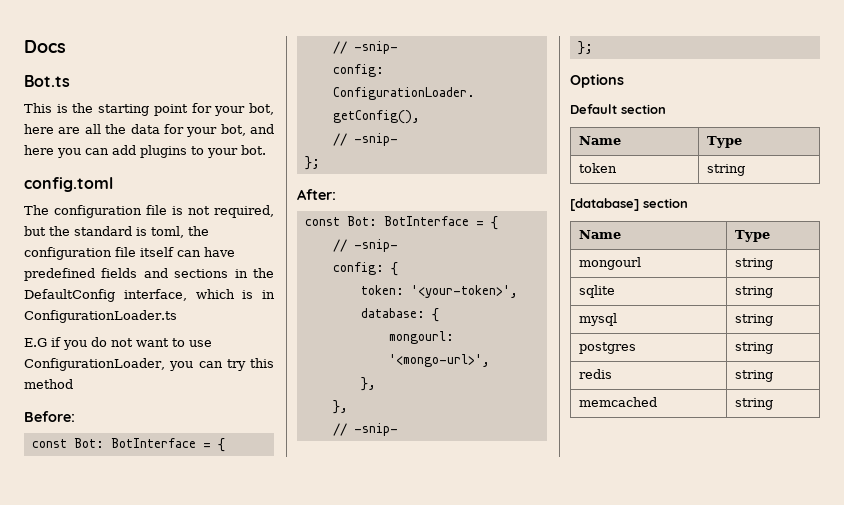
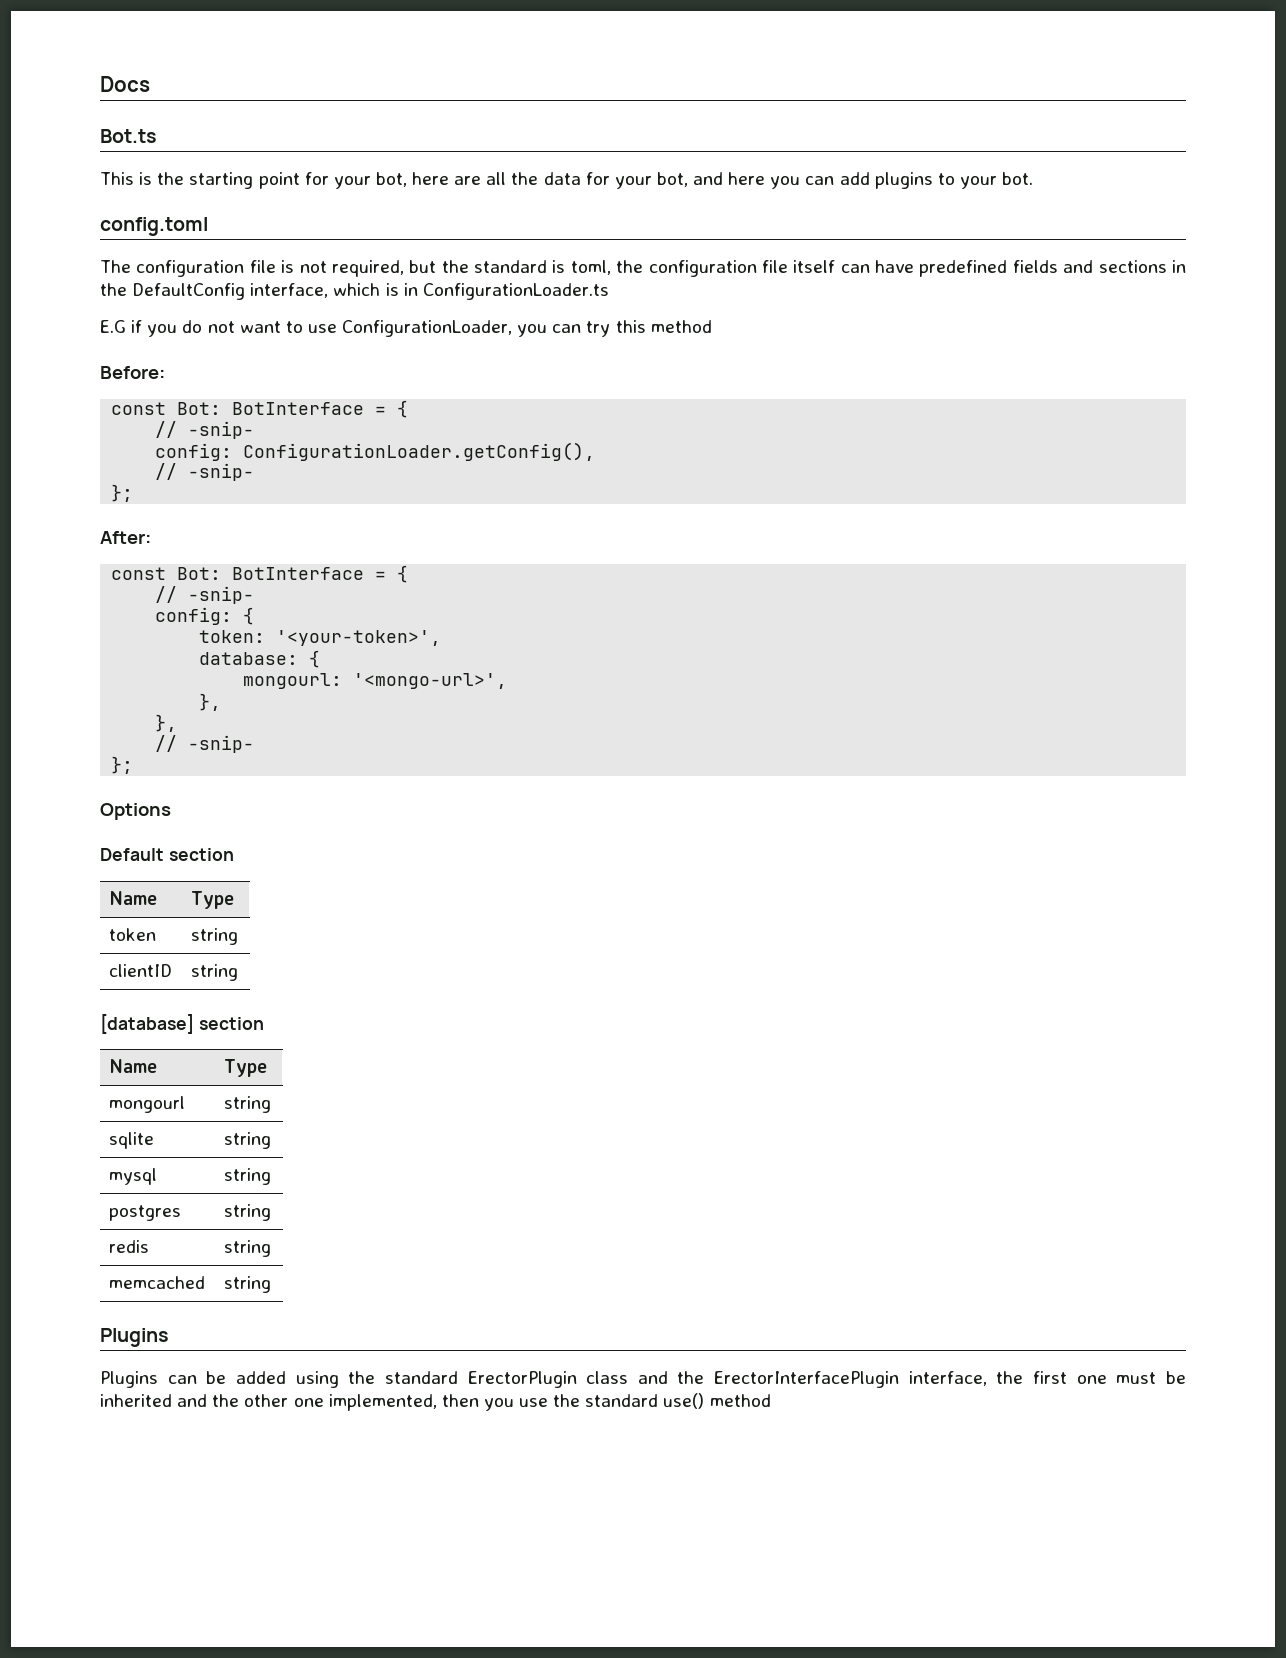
(745, 170) none -> [109,964,173,977] [191,964,239,981] // clientID | string
(773, 404) none -> [100,1328,169,1347] [100,1371,1186,1388] [100,1393,771,1411] // Plugins // Plugins can be added using the standard ErectorPlugin class and the ErectorInterfacePlugin interface, the first one must be inherited and the other one implemented, then you use the standard use() method

